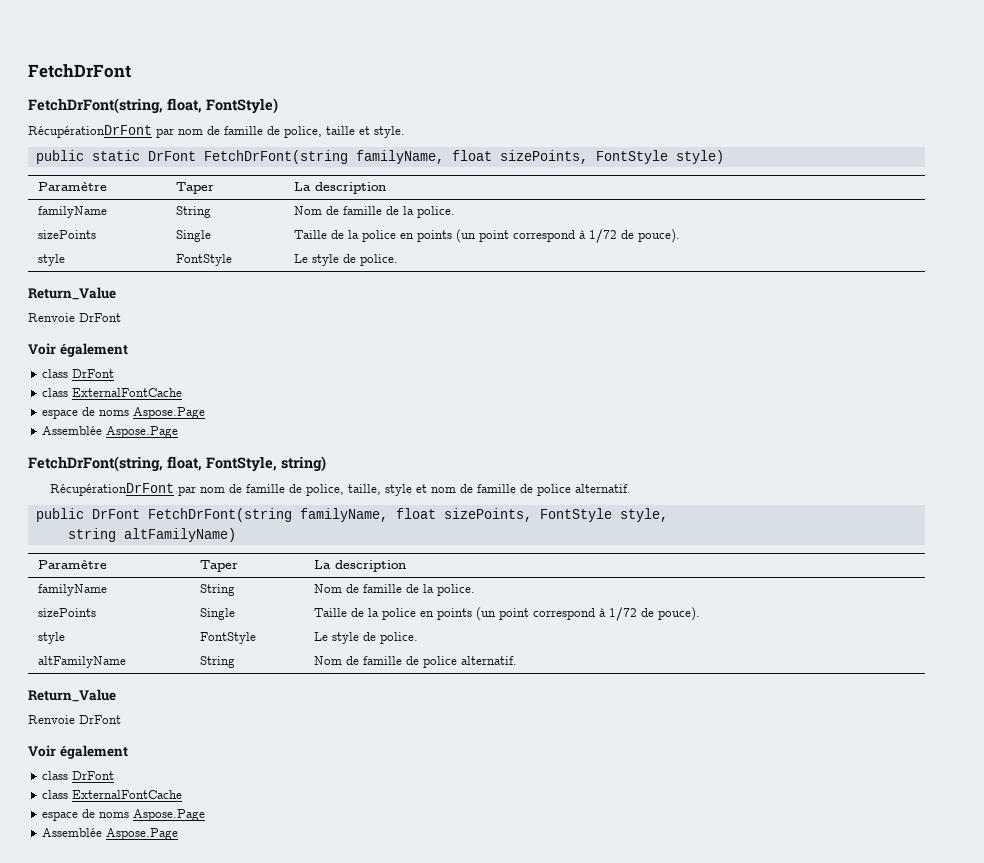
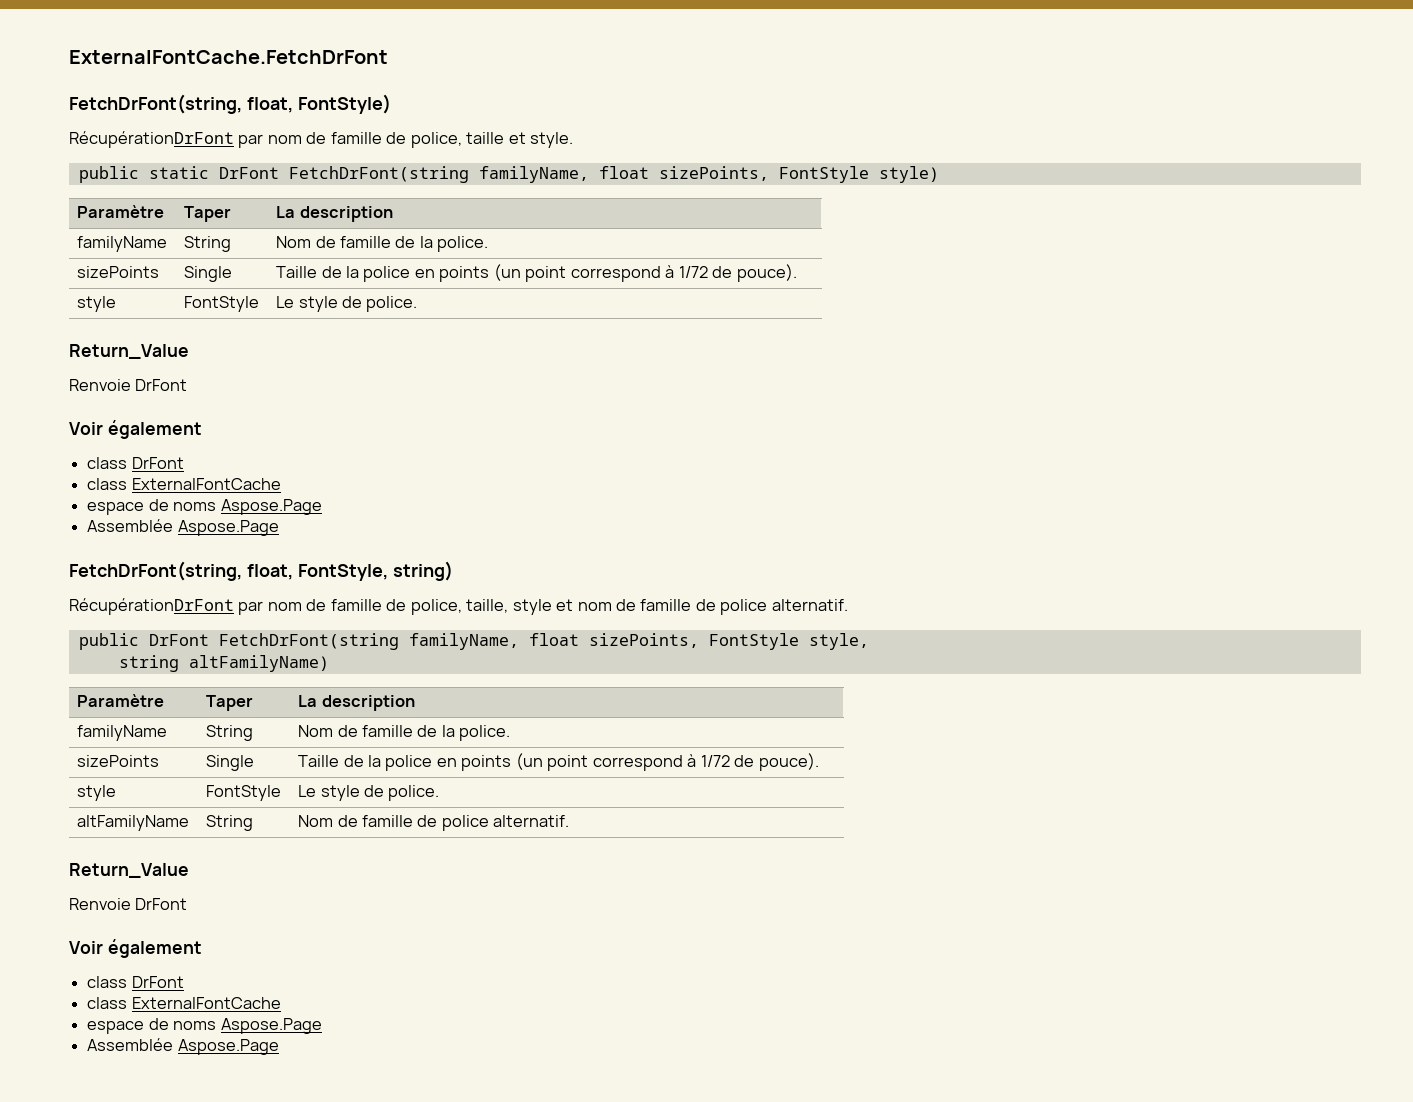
[28,64,131,78] FetchDrFont -> [69,50,388,64] ExternalFontCache.FetchDrFont

